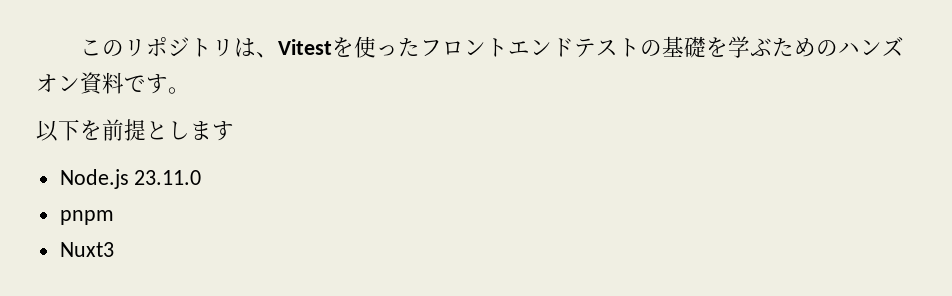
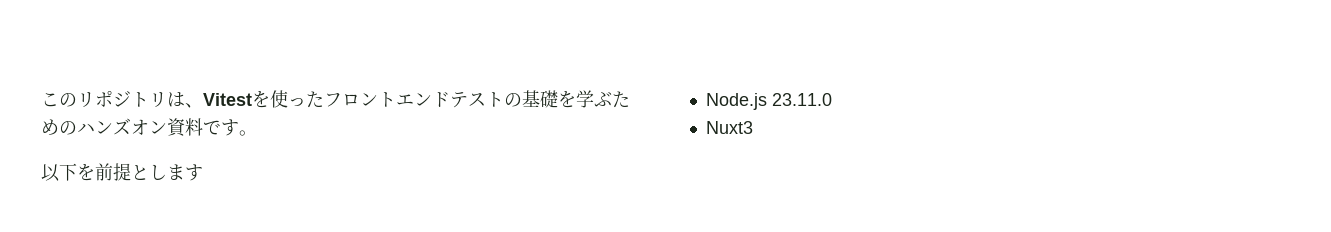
[59,210,114,225] // pnpm -> (832, 99) none

